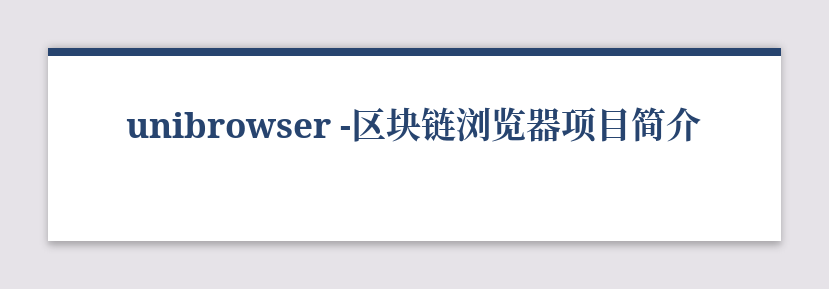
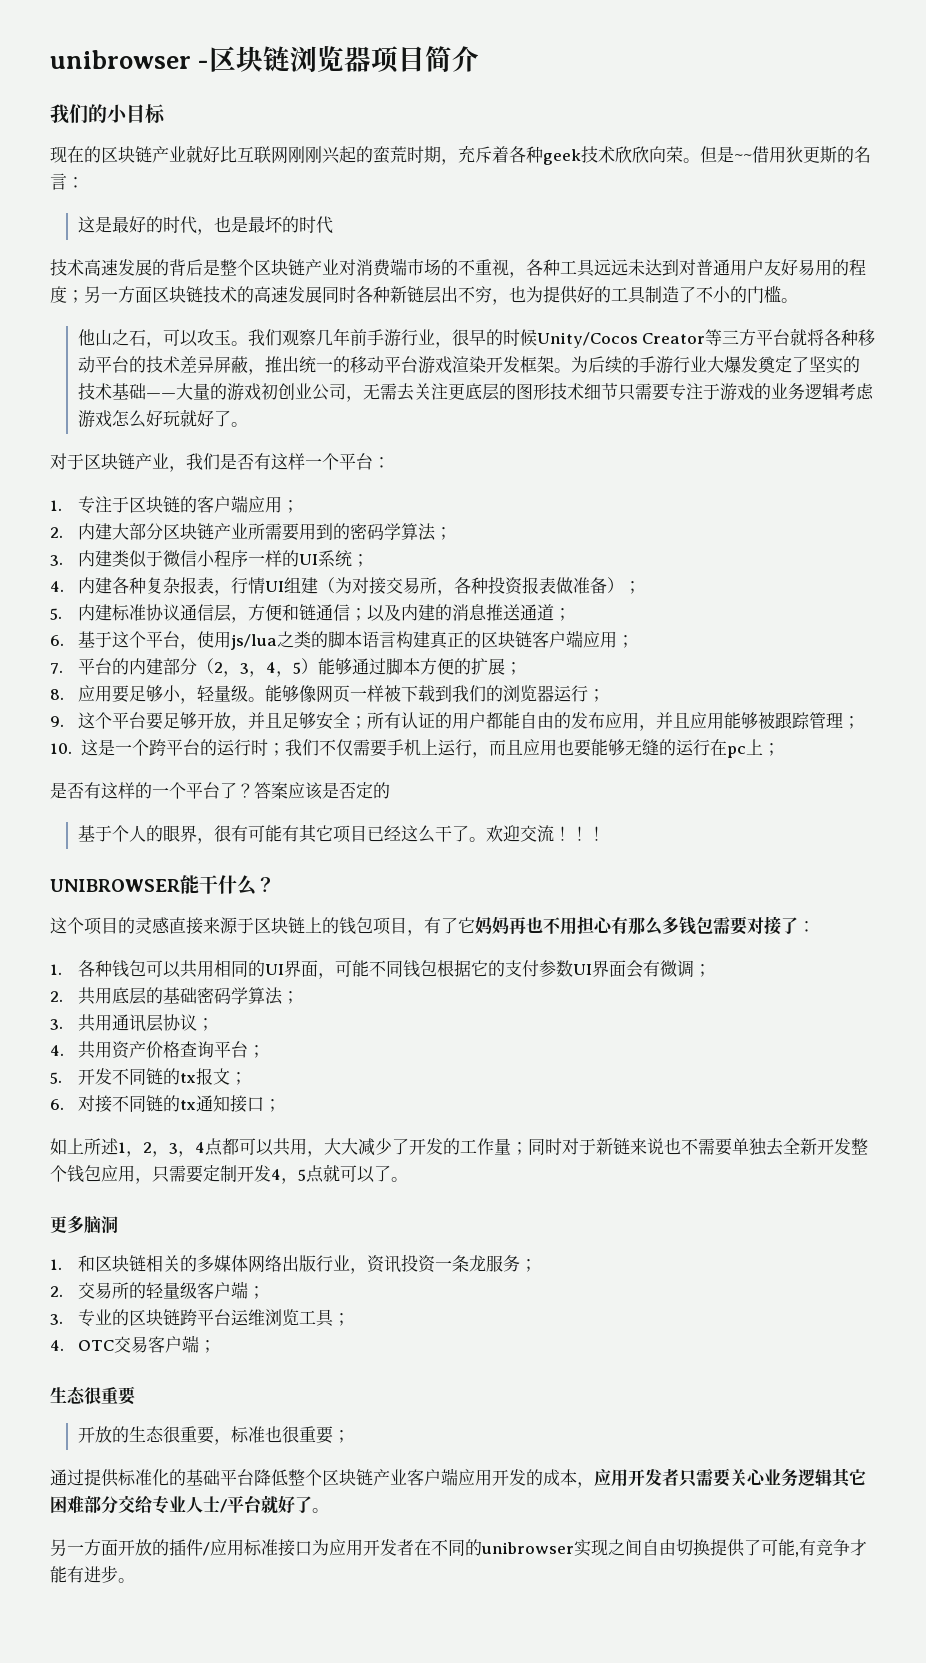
(702, 124) none -> [50,104,166,124] [50,145,871,165] [50,173,84,190] [77,216,333,235] [50,258,866,278] [50,285,798,305] [77,328,876,348] [77,356,860,375] [77,383,874,402] [77,409,248,428] [50,453,390,472] [50,495,299,514] [50,523,452,541] [50,550,369,568] [50,576,641,596] [50,604,571,623] [50,630,634,650] [50,658,522,677] [50,685,605,704] [50,712,860,731] [50,739,780,758] [50,782,390,800] [77,824,605,844] [50,875,275,895] [50,916,815,936] [50,960,711,979] [50,987,299,1005] [50,1014,214,1032] [50,1041,265,1059] [50,1068,247,1085] [50,1095,281,1113] [50,1138,868,1157] [50,1164,408,1184] [50,1215,118,1234] [50,1254,537,1274] [50,1281,265,1299] [50,1309,350,1327] [50,1335,216,1353] [50,1386,136,1405] [77,1426,350,1445] [50,1468,866,1488] [50,1495,329,1514] [50,1539,867,1557] [50,1565,135,1583] // 我们的小目标 // 现在的区块链产业就好比互联网刚刚兴起的蛮荒时期，充斥着各种geek技术欣欣向荣。但是~~借用狄更斯的名言： // 这是最好的时代，也是最坏的时代 // 技术高速发展的背后是整个区块链产业对消费端市场的不重视，各种工具远远未达到对普通用户友好易用的程度；另一方面区块链技术的高速发展同时各种新链层出不穷，也为提供好的工具制造了不小的门槛。 // 他山之石，可以攻玉。我们观察几年前手游行业，很早的时候Unity/Cocos Creator等三方平台就将各种移动平台的技术差异屏蔽，推出统一的移动平台游戏渲染开发框架。为后续的手游行业大爆发奠定了坚实的技术基础——大量的游戏初创业公司，无需去关注更底层的图形技术细节只需要专注于游戏的业务逻辑考虑游戏怎么好玩就好了。 // 对于区块链产业，我们是否有这样一个平台： // 1.专注于区块链的客户端应用； // 2.内建大部分区块链产业所需要用到的密码学算法； // 3.内建类似于微信小程序一样的UI系统； // 4.内建各种复杂报表，行情UI组建（为对接交易所，各种投资报表做准备）； // 5.内建标准协议通信层，方便和链通信；以及内建的消息推送通道； // 6.基于这个平台，使用js/lua之类的脚本语言构建真正的区块链客户端应用； // 7.平台的内建部分（2，3，4，5）能够通过脚本方便的扩展； // 8.应用要足够小，轻量级。能够像网页一样被下载到我们的浏览器运行； // 9.这个平台要足够开放，并且足够安全；所有认证的用户都能自由的发布应用，并且应用能够被跟踪管理； // 10.这是一个跨平台的运行时；我们不仅需要手机上运行，而且应用也要能够无缝的运行在pc上； // 是否有这样的一个平台了？答案应该是否定的 // 基于个人的眼界，很有可能有其它项目已经这么干了。欢迎交流！！！ // UNIBROWSER能干什么？ // 这个项目的灵感直接来源于区块链上的钱包项目，有了它妈妈再也不用担心有那么多钱包需要对接了： // 1.各种钱包可以共用相同的UI界面，可能不同钱包根据它的支付参数UI界面会有微调； // 2.共用底层的基础密码学算法； // 3.共用通讯层协议； // 4.共用资产价格查询平台； // 5.开发不同链的tx报文； // 6.对接不同链的tx通知接口； // 如上所述1，2，3，4点都可以共用，大大减少了开发的工作量；同时对于新链来说也不需要单独去全新开发整个钱包应用，只需要定制开发4，5点就可以了。 // 更多脑洞 // 1.和区块链相关的多媒体网络出版行业，资讯投资一条龙服务； // 2.交易所的轻量级客户端； // 3.专业的区块链跨平台运维浏览工具； // 4. OTC交易客户端； // 生态很重要 // 开放的生态很重要，标准也很重要； // 通过提供标准化的基础平台降低整个区块链产业客户端应用开发的成本，应用开发者只需要关心业务逻辑其它困难部分交给专业人士/平台就好了。 // 另一方面开放的插件/应用标准接口为应用开发者在不同的unibrowser实现之间自由切换提供了可能,有竞争才能有进步。

